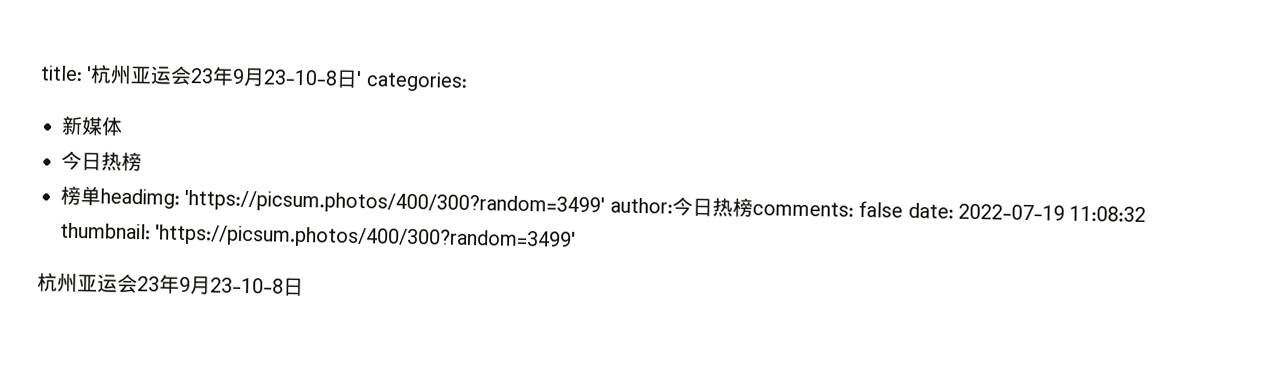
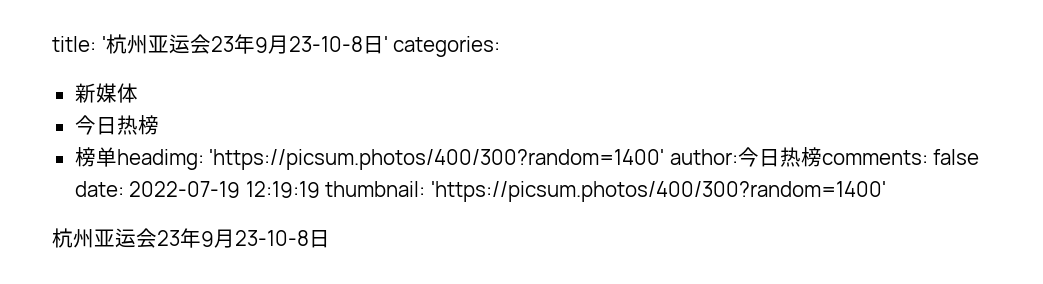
[184,189,606,217] 'https://picsum.photos/400/300?random=3499' -> [209,149,665,170] 'https://picsum.photos/400/300?random=1400'
[1069,205,1147,223] [60,222,577,251] 11:08:32 thumbnail: 'https://picsum.photos/400/300?random=3499' -> [245,181,886,202] 12:19:19 thumbnail: 'https://picsum.photos/400/300?random=1400'

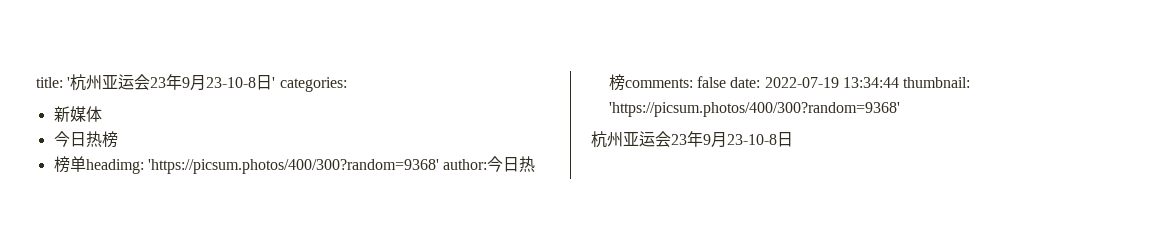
[209,149,665,170] 'https://picsum.photos/400/300?random=1400' -> [147,159,439,174] 'https://picsum.photos/400/300?random=9368'
[245,181,886,202] 12:19:19 thumbnail: 'https://picsum.photos/400/300?random=1400' -> [842,77,971,88] [608,102,900,117] 13:34:44 thumbnail: 'https://picsum.photos/400/300?random=9368'

